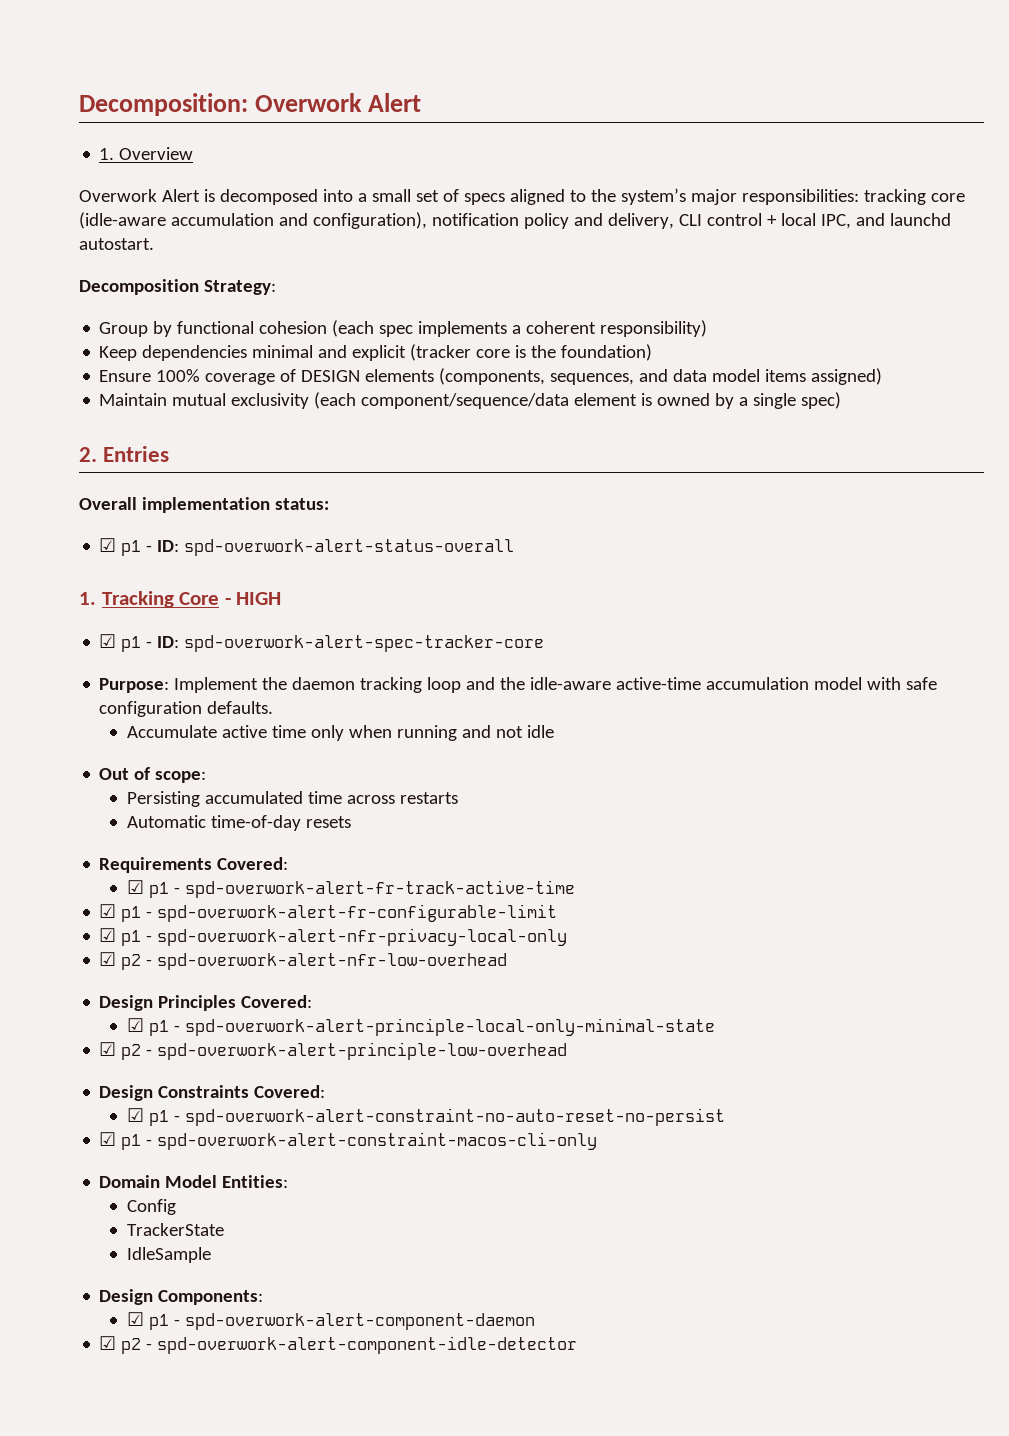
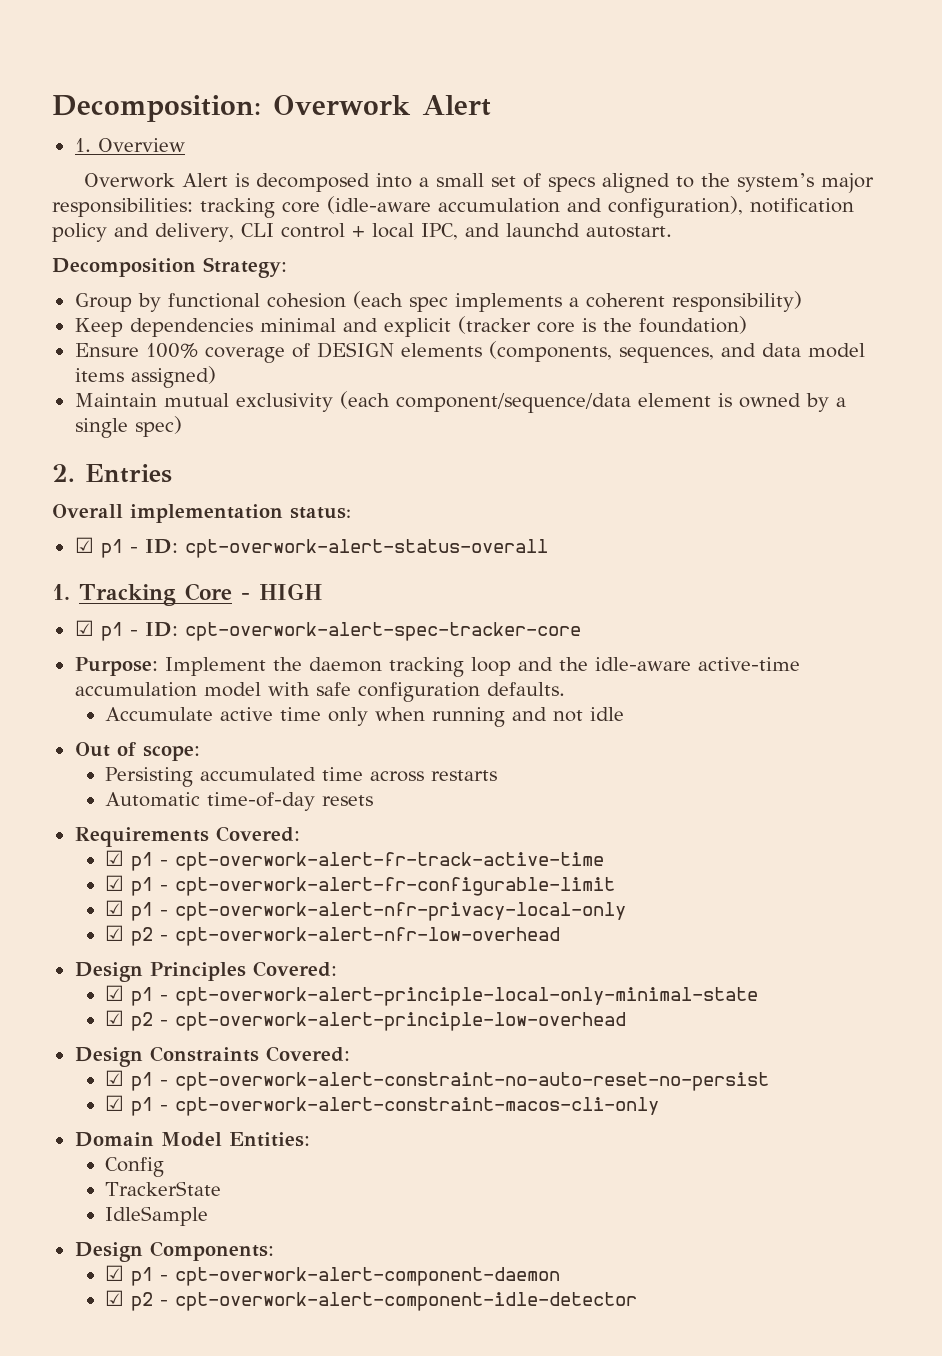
[184,539,515,556] spd-overwork-alert-status-overall -> [184,539,548,558] cpt-overwork-alert-status-overall
[184,635,545,652] spd-overwork-alert-spec-tracker-core -> [184,622,581,641] cpt-overwork-alert-spec-tracker-core
[184,880,575,898] [99,904,558,922] [99,928,568,946] [99,952,508,970] spd-overwork-alert-fr-track-active-time // ☑ p1 - spd-overwork-alert-fr-configurable-limit // ☑ p1 - spd-overwork-alert-nfr-privacy-local-only // ☑ p2 - spd-overwork-alert-nfr-low-overhead -> [175,852,605,871] [105,875,616,896] [105,900,627,921] [105,925,561,946] cpt-overwork-alert-fr-track-active-time // ☑ p1 - cpt-overwork-alert-fr-configurable-limit // ☑ p1 - cpt-overwork-alert-nfr-privacy-local-only // ☑ p2 - cpt-overwork-alert-nfr-low-overhead
[184,1018,715,1036] [99,1042,568,1060] spd-overwork-alert-principle-local-only-minimal-state // ☑ p2 - spd-overwork-alert-principle-low-overhead -> [175,987,759,1006] [105,1010,627,1031] cpt-overwork-alert-principle-local-only-minimal-state // ☑ p2 - cpt-overwork-alert-principle-low-overhead
[184,1108,725,1126] [99,1132,598,1150] spd-overwork-alert-constraint-no-auto-reset-no-persist // ☑ p1 - spd-overwork-alert-constraint-macos-cli-only -> [175,1072,770,1091] [105,1095,660,1116] cpt-overwork-alert-constraint-no-auto-reset-no-persist // ☑ p1 - cpt-overwork-alert-constraint-macos-cli-only
[184,1313,535,1330] [99,1336,578,1354] spd-overwork-alert-component-daemon // ☑ p2 - spd-overwork-alert-component-idle-detector -> [175,1267,561,1286] [105,1290,638,1311] cpt-overwork-alert-component-daemon // ☑ p2 - cpt-overwork-alert-component-idle-detector

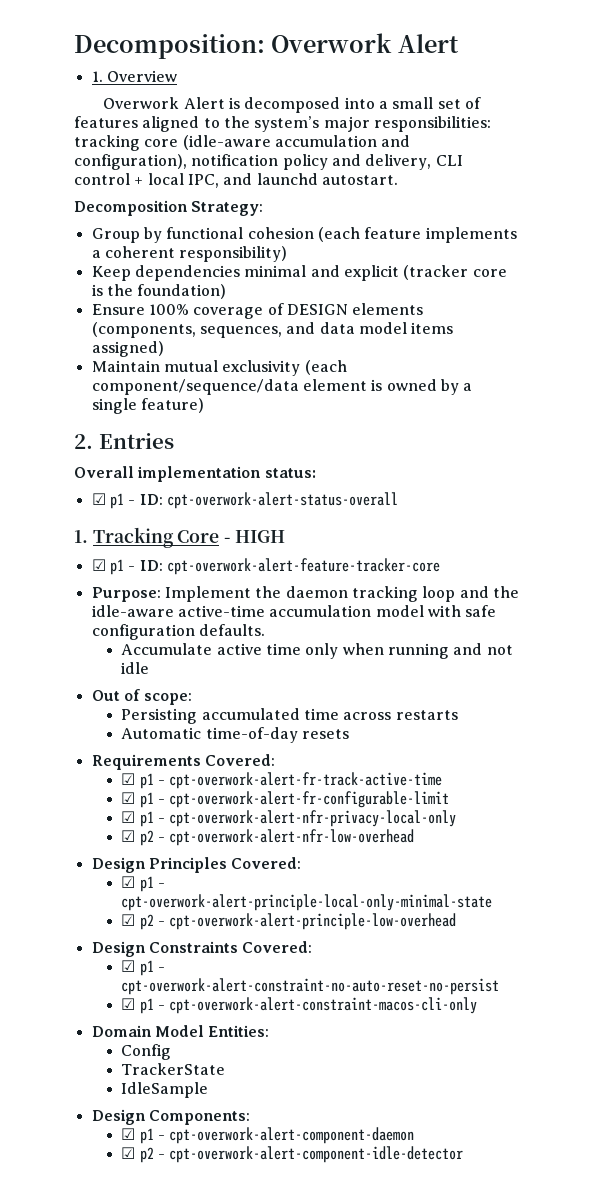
[548,177,596,192] specs -> [74,116,138,128] features
[408,297,448,312] spec -> [364,227,422,239] feature
[134,416,182,437] spec) -> [140,398,204,413] feature)
[184,622,581,641] cpt-overwork-alert-spec-tracker-core -> [166,558,440,575] cpt-overwork-alert-feature-tracker-core

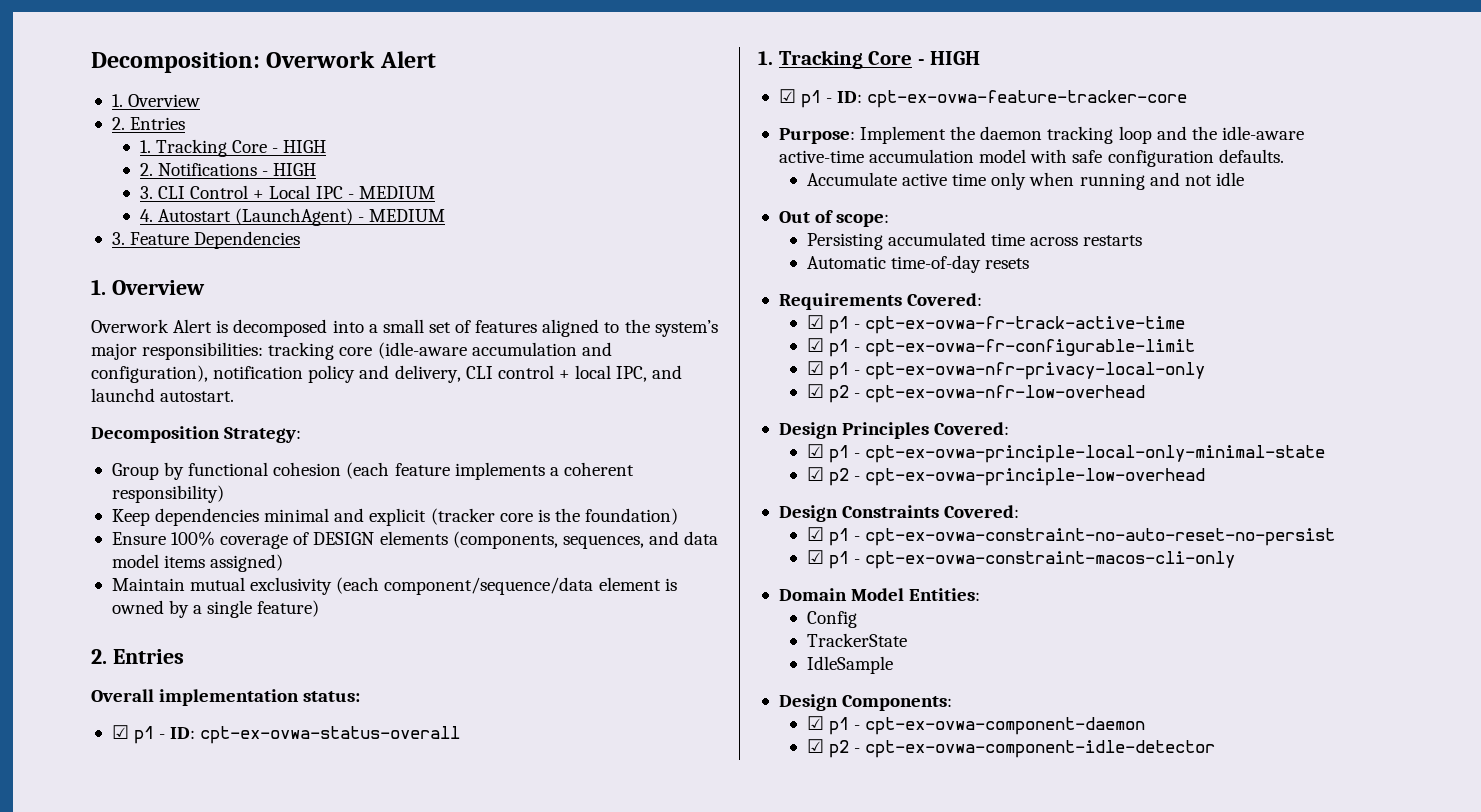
(177, 76) none -> [111,117,186,130] [139,139,327,157] [139,163,317,176] [139,185,435,199] [139,208,446,226] [111,231,301,249] [91,279,205,295] // 2. Entries // 1. Tracking Core - HIGH // 2. Notifications - HIGH // 3. CLI Control + Local IPC - MEDIUM // 4. Autostart (LaunchAgent) - MEDIUM // 3. Feature Dependencies // 1. Overview
[166,492,398,509] cpt-overwork-alert-status-overall -> [200,726,461,744] cpt-ex-ovwa-status-overall
[166,558,440,575] cpt-overwork-alert-feature-tracker-core -> [867,90,1188,108] cpt-ex-ovwa-feature-tracker-core
[169,772,443,789] [121,791,450,808] [121,810,457,827] [121,829,415,846] cpt-overwork-alert-fr-track-active-time // ☑ p1 - cpt-overwork-alert-fr-configurable-limit // ☑ p1 - cpt-overwork-alert-nfr-privacy-local-only // ☑ p2 - cpt-overwork-alert-nfr-low-overhead -> [865,316,1186,334] [806,338,1196,357] [806,361,1206,380] [806,384,1146,403] cpt-ex-ovwa-fr-track-active-time // ☑ p1 - cpt-ex-ovwa-fr-configurable-limit // ☑ p1 - cpt-ex-ovwa-nfr-privacy-local-only // ☑ p2 - cpt-ex-ovwa-nfr-low-overhead
[121,894,493,911] [121,913,457,930] cpt-overwork-alert-principle-local-only-minimal-state // ☑ p2 - cpt-overwork-alert-principle-low-overhead -> [865,445,1326,463] [806,467,1206,486] cpt-ex-ovwa-principle-local-only-minimal-state // ☑ p2 - cpt-ex-ovwa-principle-low-overhead
[121,978,500,995] [121,997,478,1014] cpt-overwork-alert-constraint-no-auto-reset-no-persist // ☑ p1 - cpt-overwork-alert-constraint-macos-cli-only -> [865,528,1336,546] [806,550,1236,569] cpt-ex-ovwa-constraint-no-auto-reset-no-persist // ☑ p1 - cpt-ex-ovwa-constraint-macos-cli-only
[169,1127,415,1144] [121,1146,464,1163] cpt-overwork-alert-component-daemon // ☑ p2 - cpt-overwork-alert-component-idle-detector -> [865,717,1146,735] [806,739,1216,758] cpt-ex-ovwa-component-daemon // ☑ p2 - cpt-ex-ovwa-component-idle-detector

